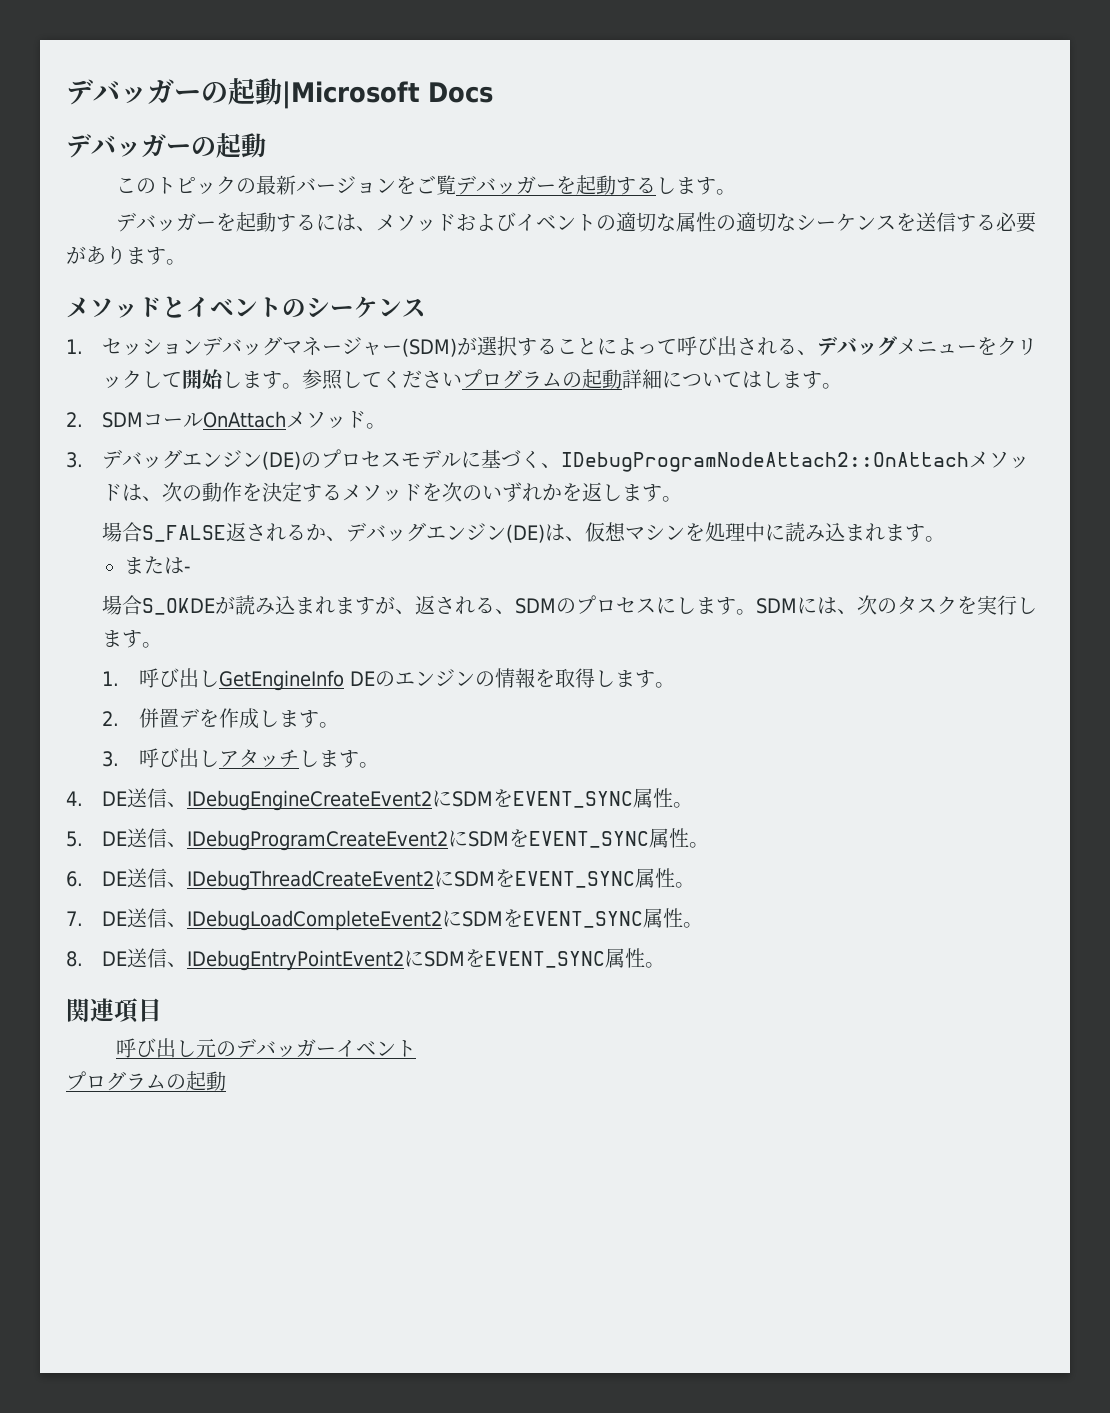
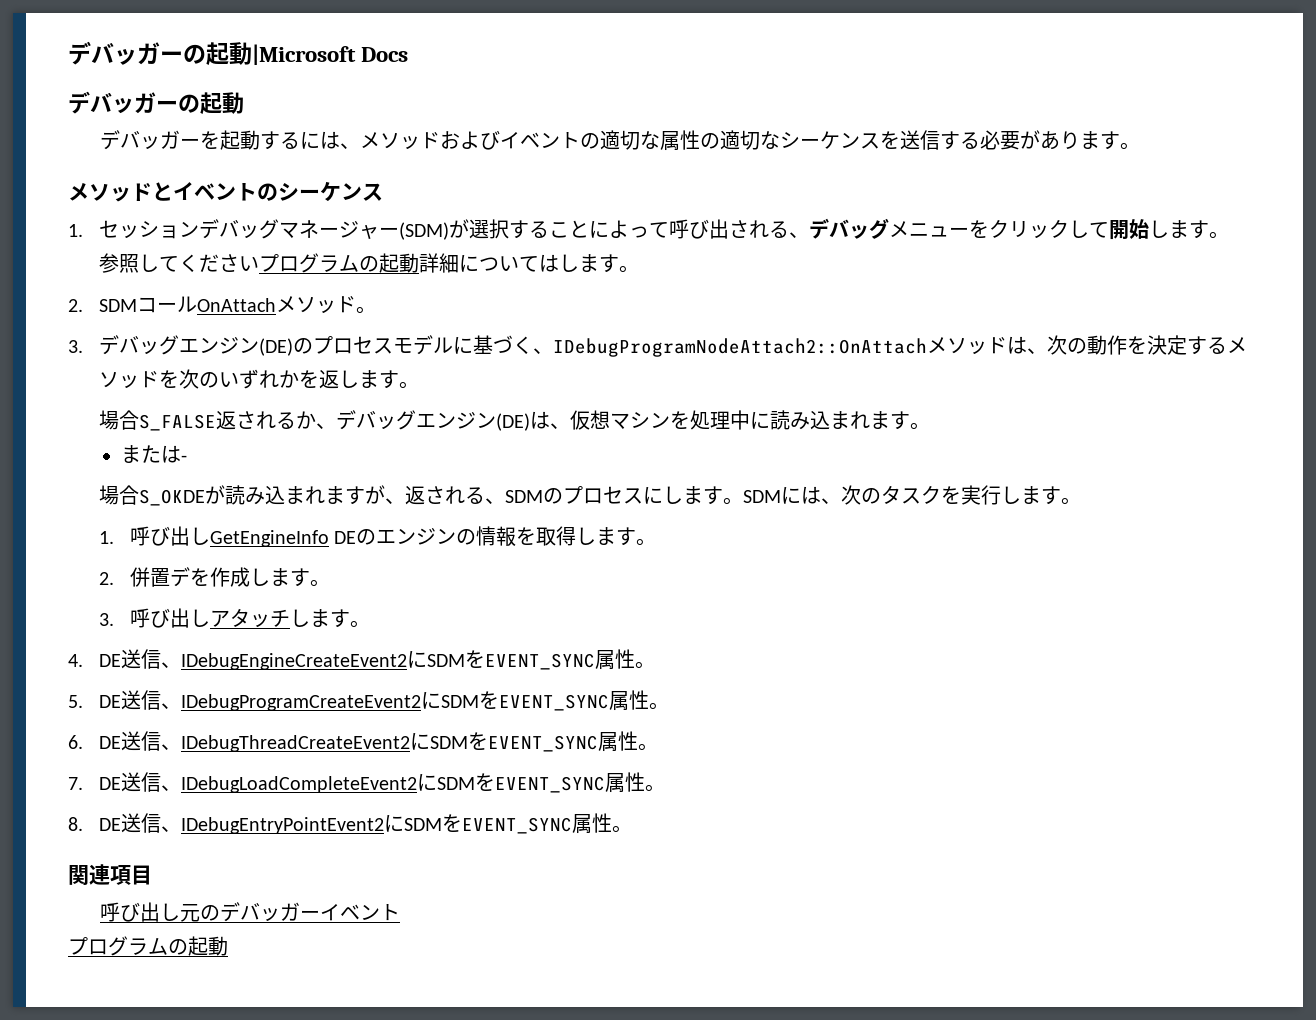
[116,175,737,195] // このトピックの最新バージョンをご覧デバッガーを起動するします。 -> (244, 103) none

